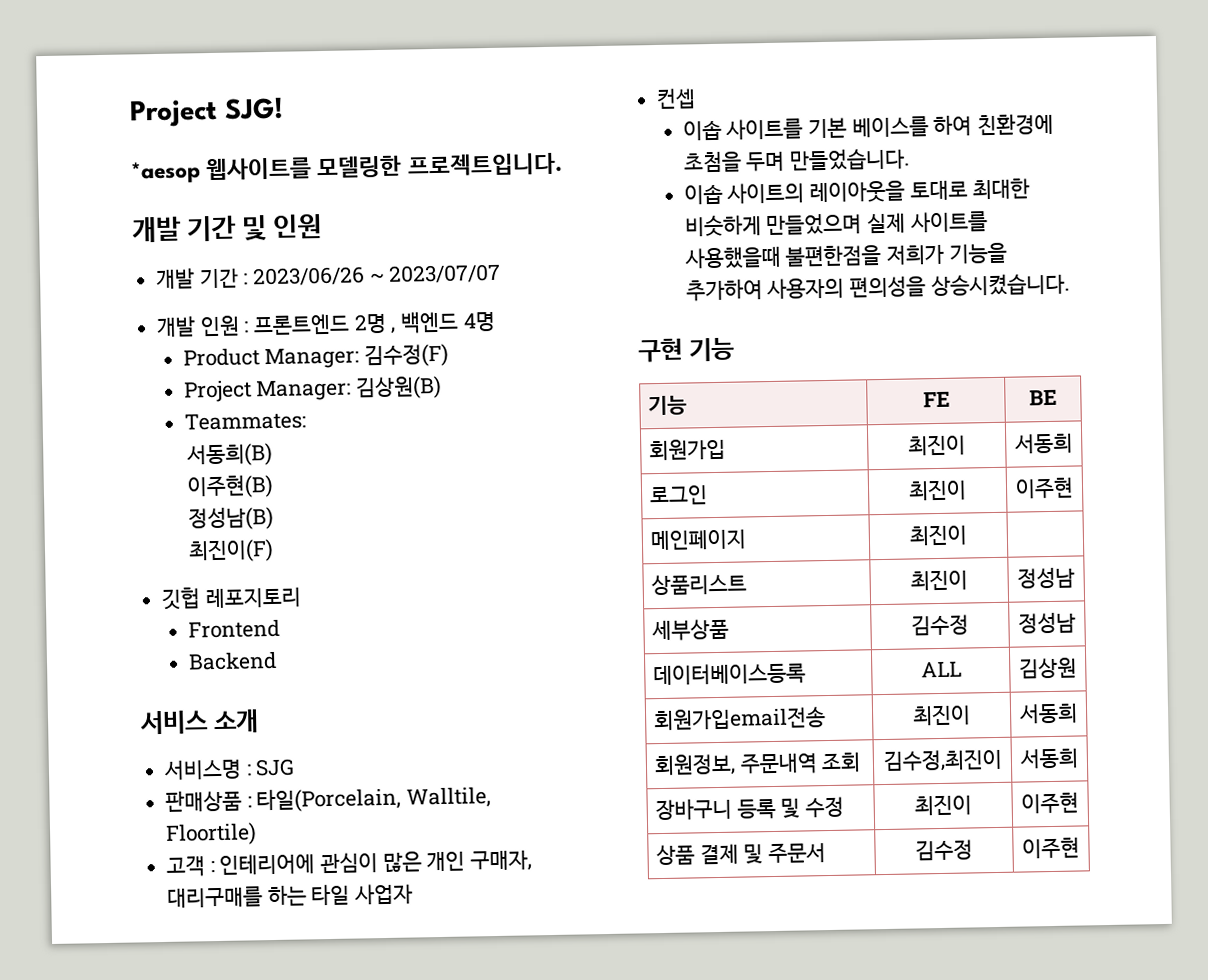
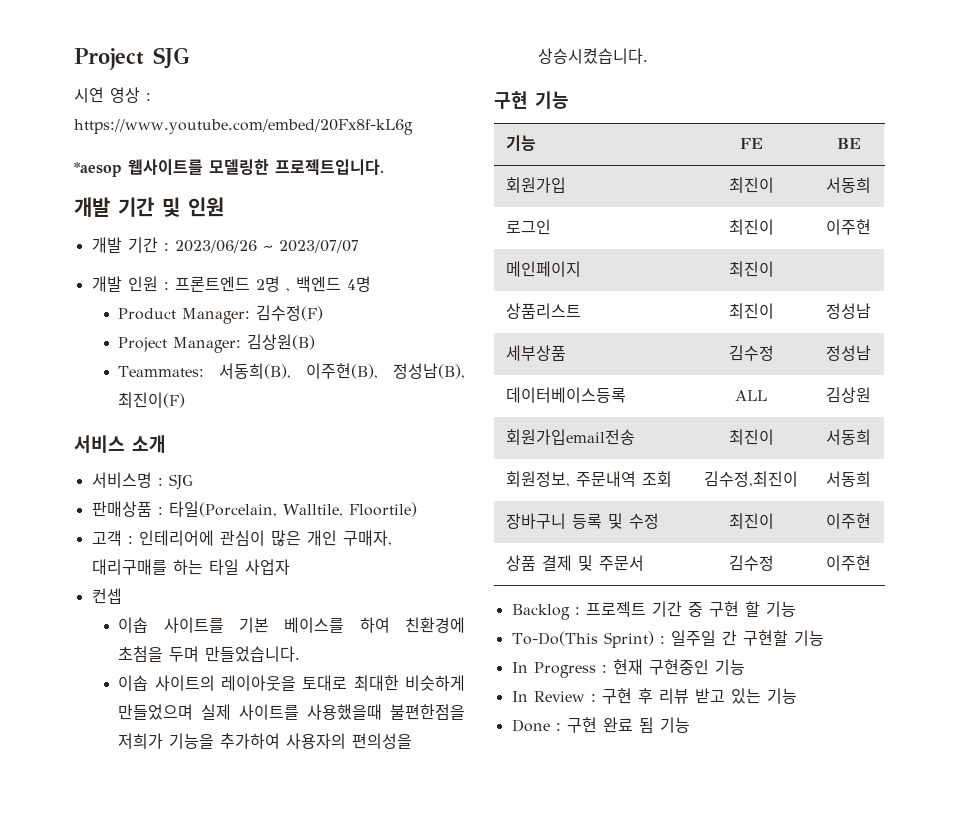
[129,97,284,128] Project SJG! -> [74,47,190,70] [74,87,151,103] [74,119,413,135] Project SJG // 시연 영상 : https://www.youtube.com/embed/20Fx8f-kL6g
[186,442,274,467] [187,474,275,499] [188,505,275,531] [188,538,275,563] [161,587,302,610] [187,619,280,639] [187,651,277,671] // 서동희(B) // 이주현(B) // 정성남(B) // 최진이(F) // 깃헙 레포지토리 // Frontend // Backend -> [219,363,465,379] [118,392,186,408] 서동희(B), 이주현(B), 정성남(B), 최진이(F)
(1080, 848) none -> [511,601,796,620] [511,630,824,648] [511,659,745,678] [511,688,797,704] [511,717,690,733] // Backlog : 프로젝트 기간 중 구현 할 기능 // To-Do(This Sprint) : 일주일 간 구현할 기능 // In Progress : 현재 구현중인 기능 // In Review : 구현 후 리뷰 받고 있는 기능 // Done : 구현 완료 됨 기능

